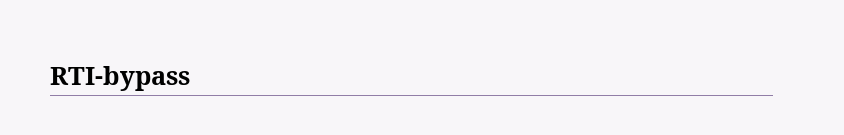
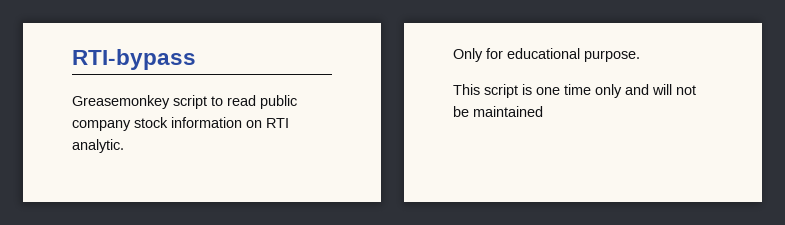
(190, 78) none -> [72,95,297,109] [72,117,289,131] [72,139,124,153] [453,48,640,62] [453,84,696,98] [453,106,543,117] // Greasemonkey script to read public company stock information on RTI analytic. // Only for educational purpose. // This script is one time only and will not be maintained

